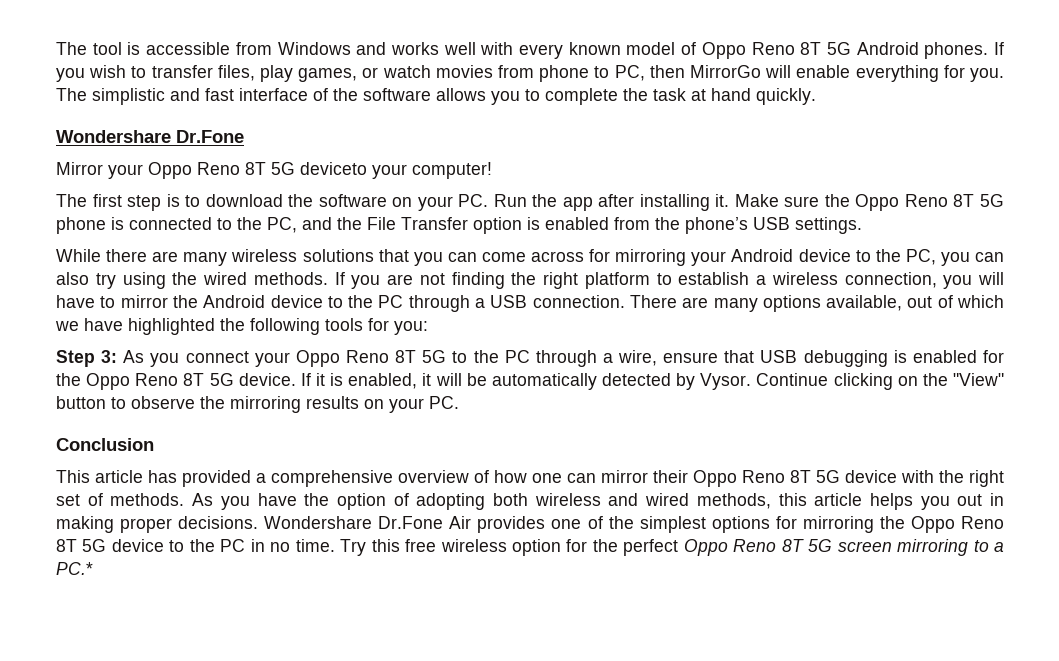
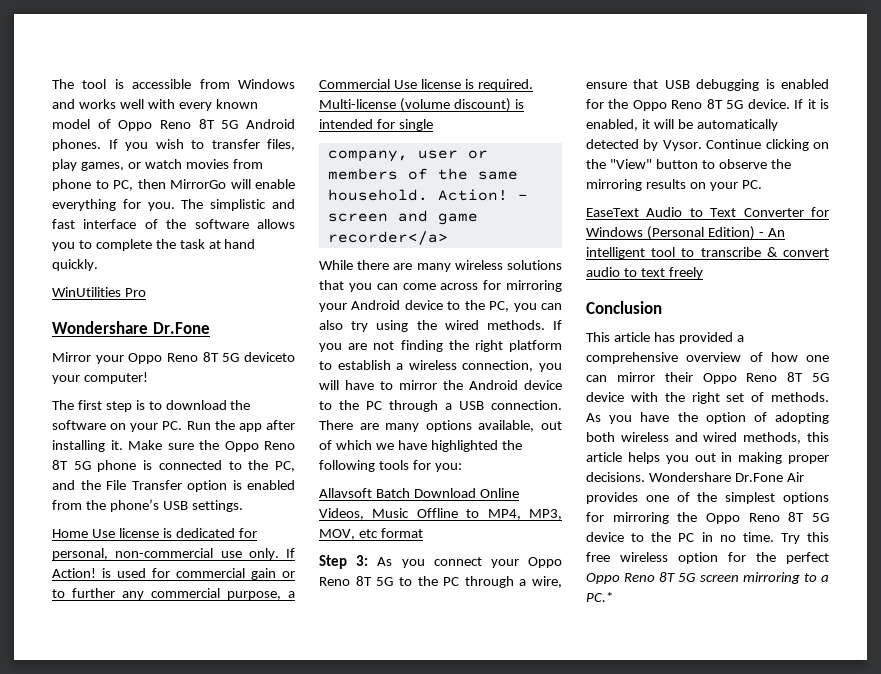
(816, 96) none -> [52,287,146,297] // WinUtilities Pro
(862, 225) none -> [52,528,257,538] [52,548,295,560] [52,568,295,580] [52,588,295,600] [319,79,533,91] [319,98,524,112] [319,119,433,131] [327,150,488,162] [327,168,518,180] [327,189,528,201] [327,210,478,225] [327,231,448,245] // Home Use license is dedicated for personal, non-commercial use only. If Action! is used for commercial gain or to further any commercial purpose, a Commercial Use license is required. Multi-license (volume discount) is intended for single // company, user or members of the same household. Action! - screen and game recorder</a>
(428, 328) none -> [319,488,519,498] [319,508,562,520] [319,528,423,540] // Allavsoft Batch Download Online Videos, Music Offline to MP4, MP3, MOV, etc format
(459, 402) none -> [586,207,829,217] [586,226,785,240] [586,247,829,259] [586,267,703,279] // EaseText Audio to Text Converter for Windows (Personal Edition) - An intelligent tool to transcribe & convert audio to text freely

